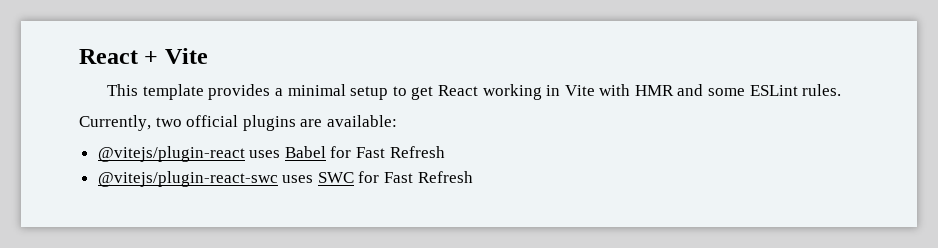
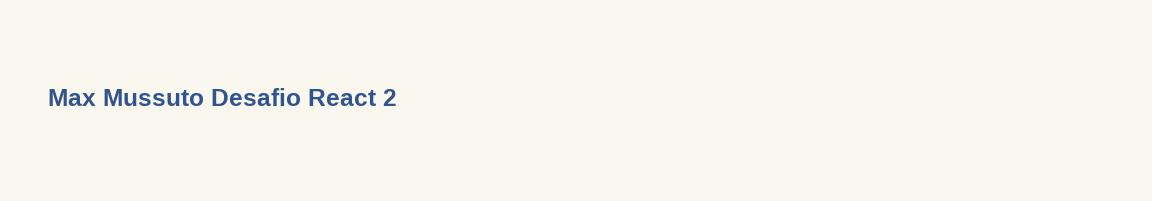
[79,48,208,64] [107,84,842,100] [79,115,397,131] [97,146,445,162] [97,171,473,187] React + Vite // This template provides a minimal setup to get React working in Vite with HMR and some ESLint rules. // Currently, two official plugins are available: // @vitejs/plugin-react uses Babel for Fast Refresh // @vitejs/plugin-react-swc uses SWC for Fast Refresh -> [48,88,397,106] Max Mussuto Desafio React 2

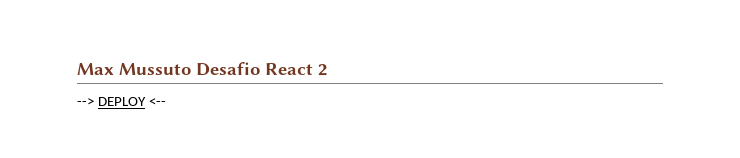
(397, 97) none -> [77,97,166,106] // --> DEPLOY <--

